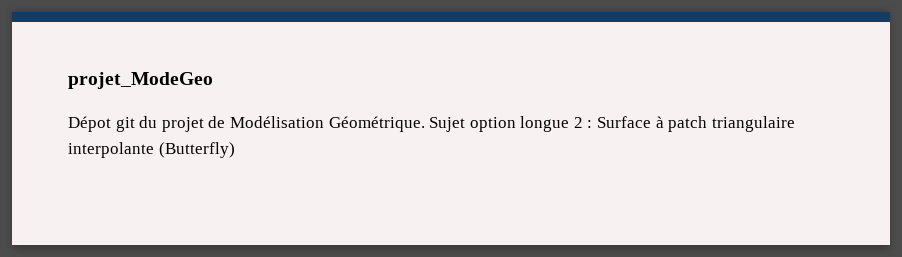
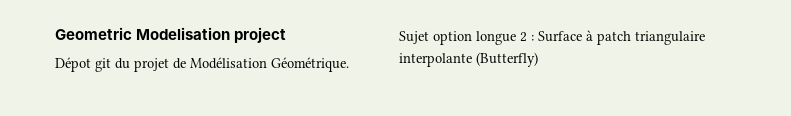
[68,72,213,89] projet_ModeGeo -> [55,27,287,43] Geometric Modelisation project

